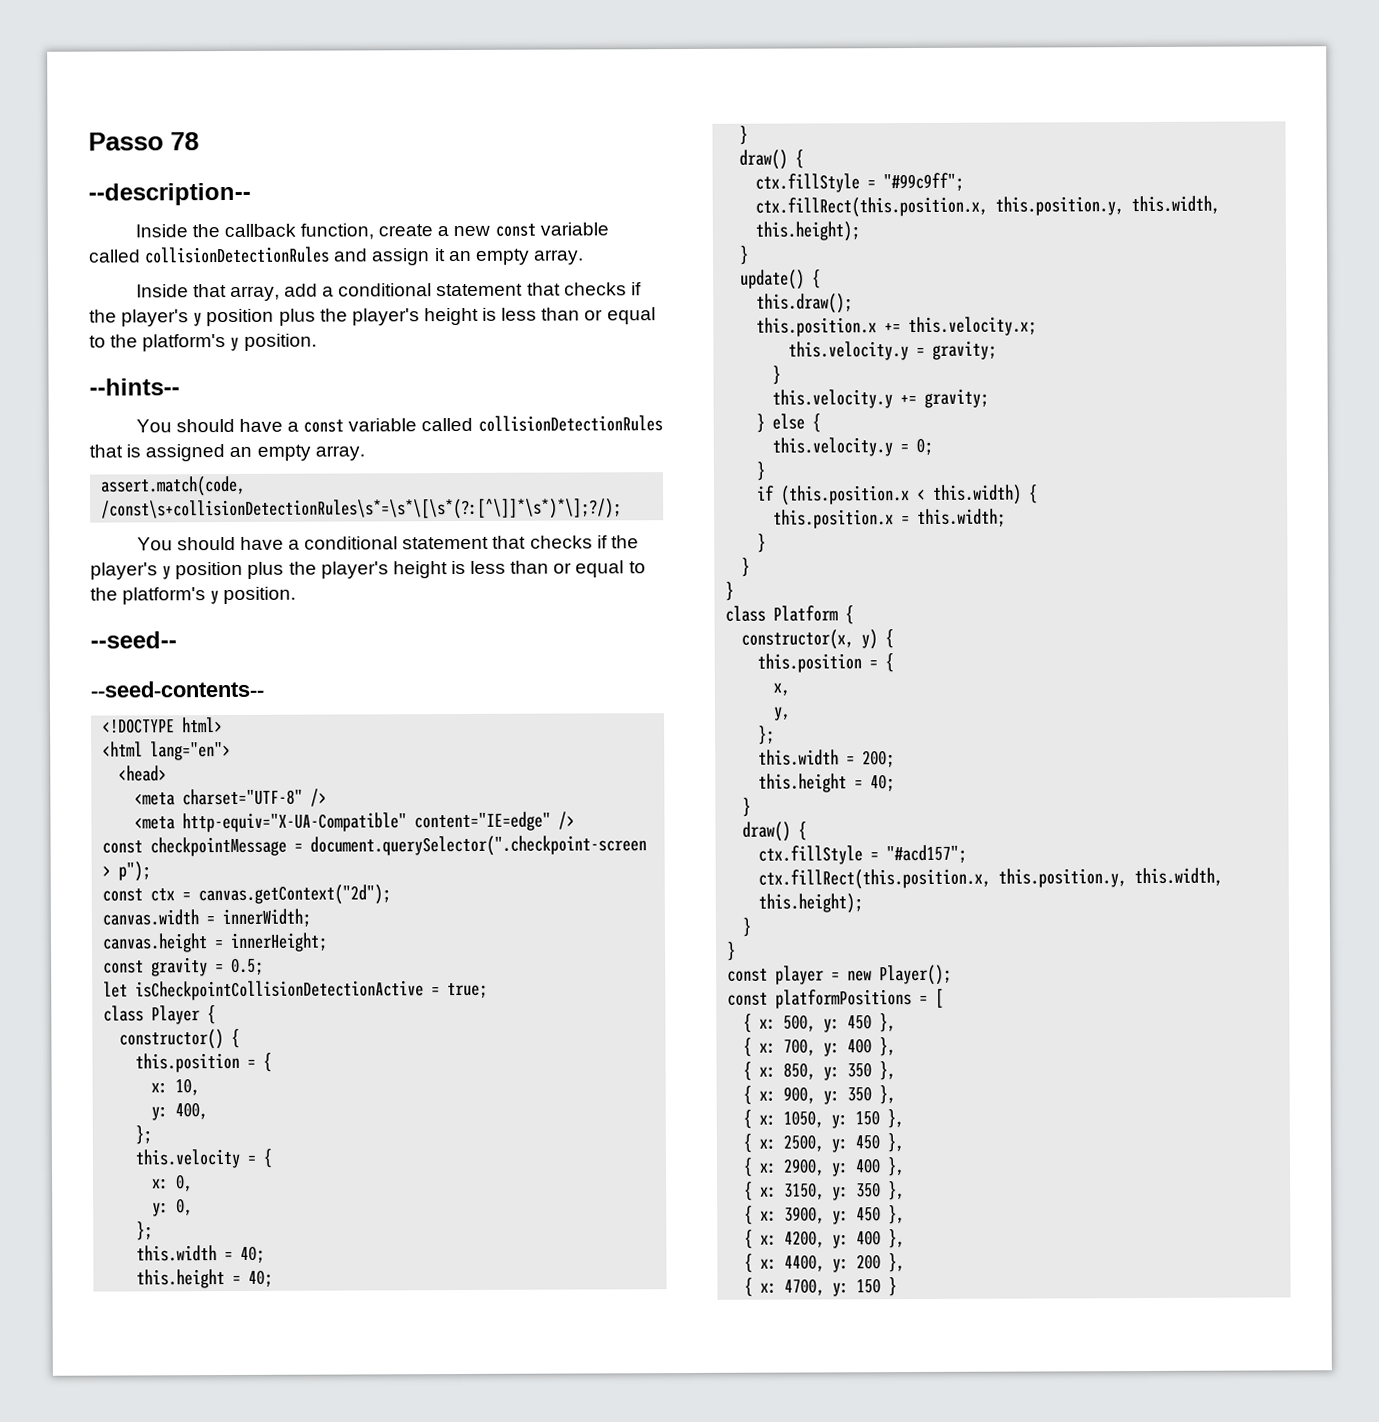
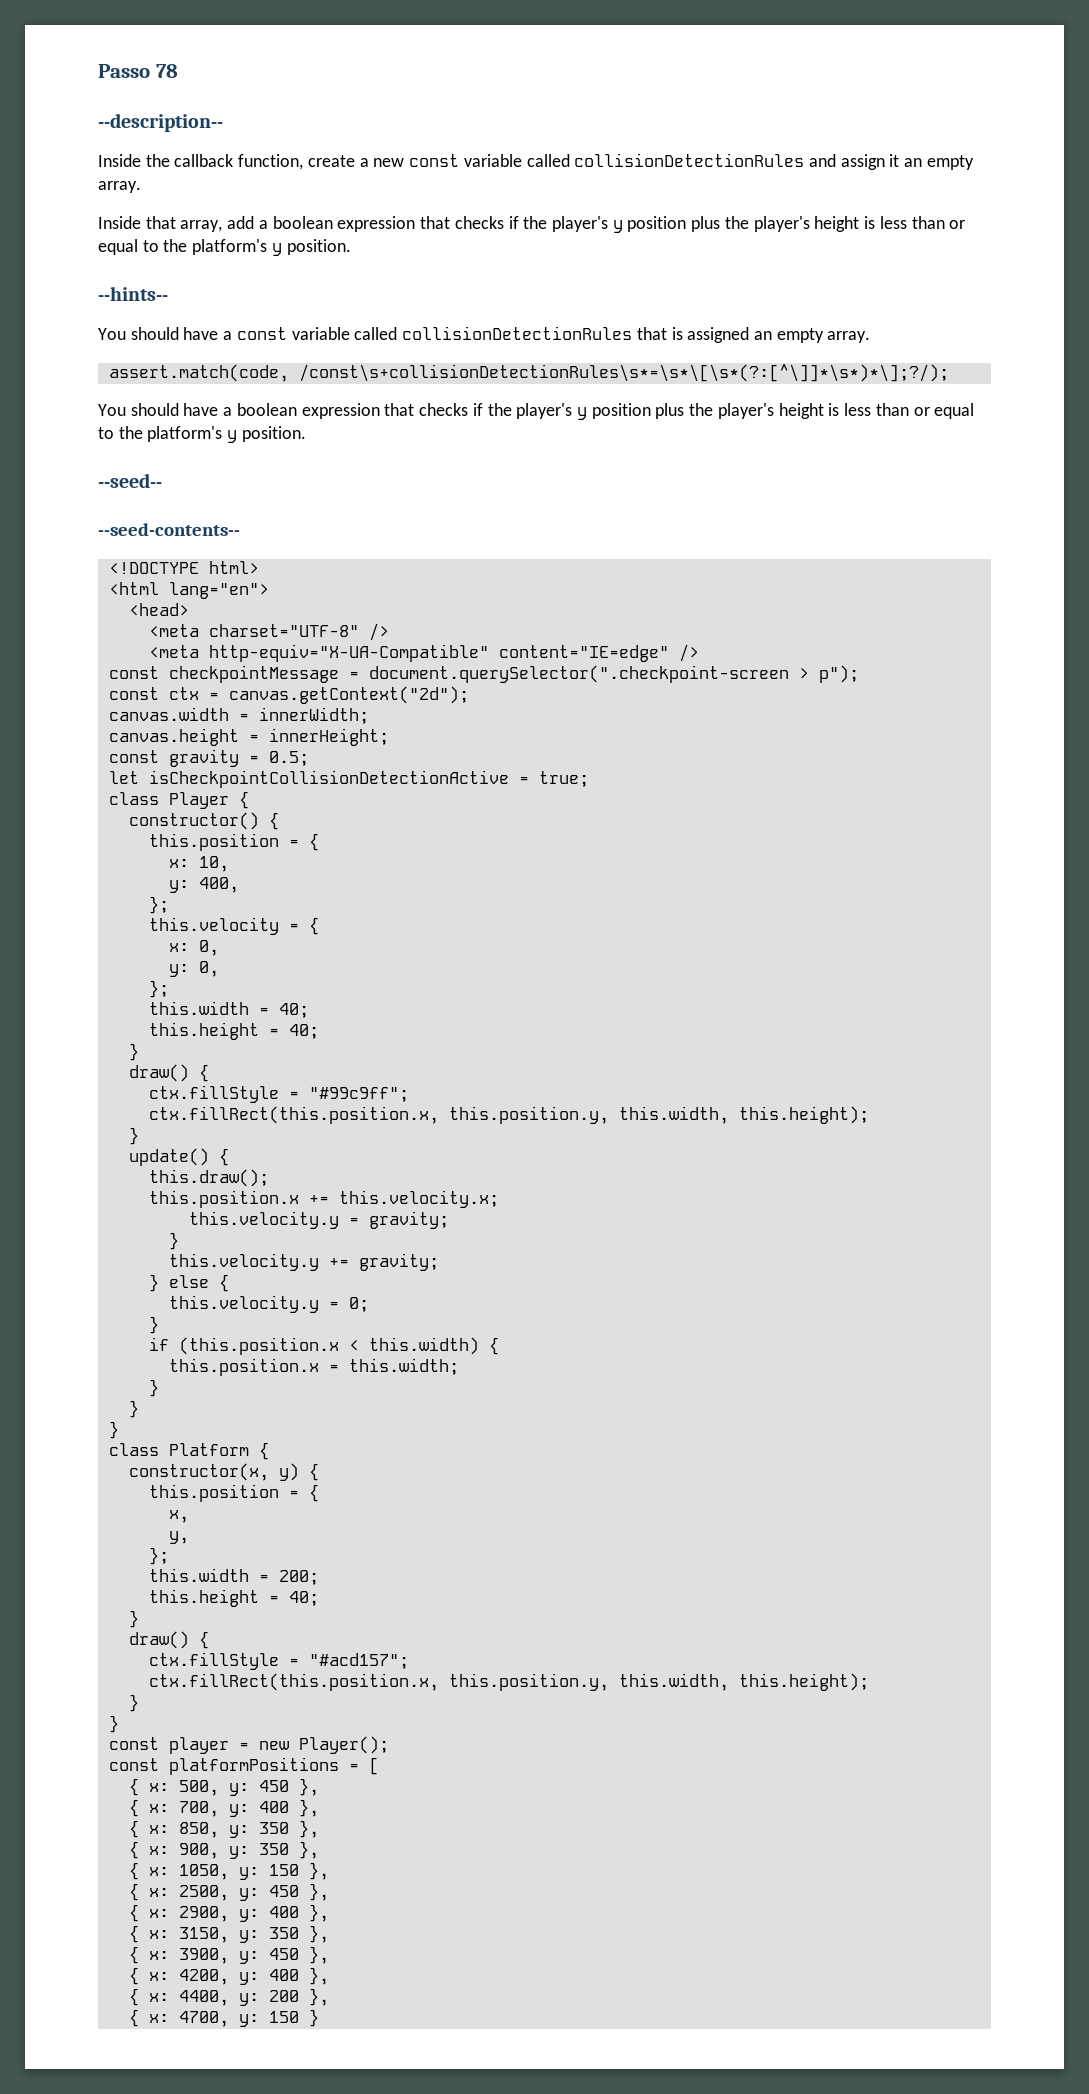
[338,283,524,297] conditional statement -> [272,216,416,232] boolean expression
[304,536,490,550] conditional statement -> [236,403,380,419] boolean expression

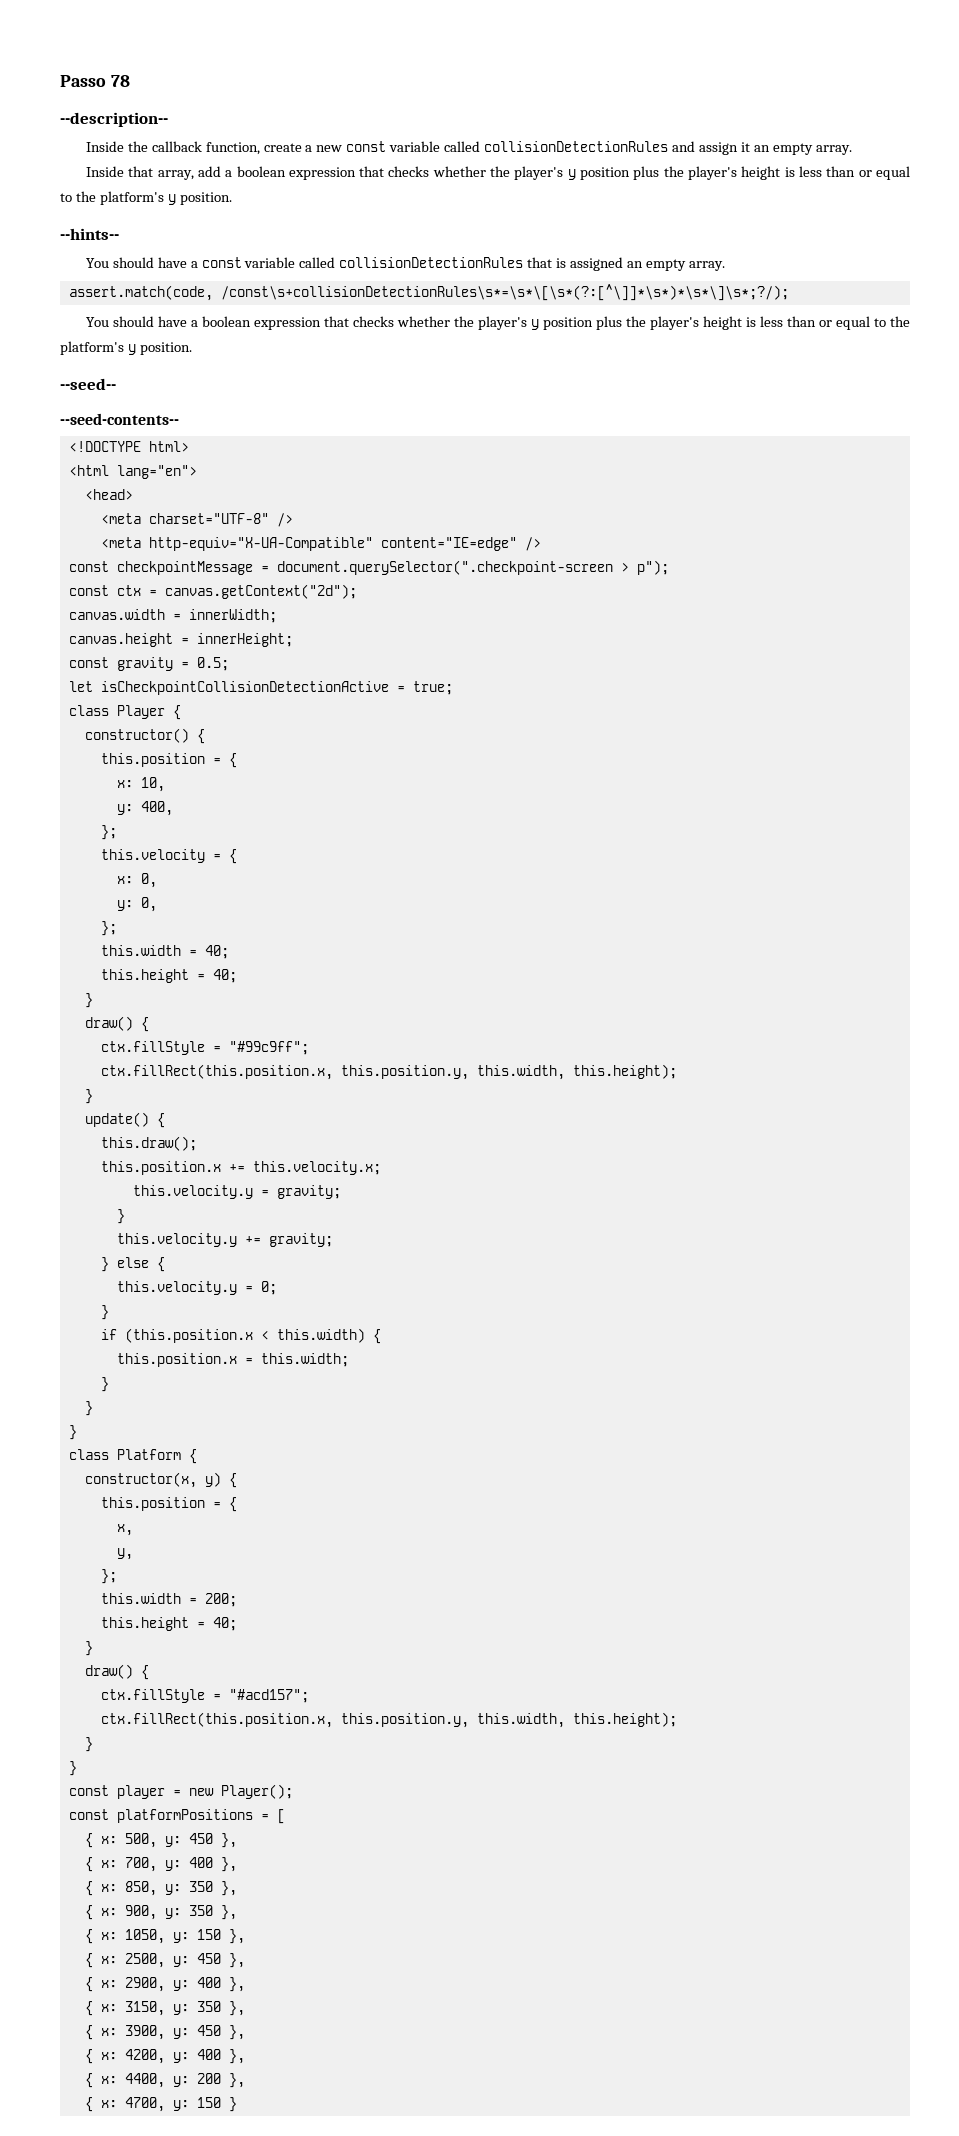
[508,216,519,229] if -> [432,166,486,177] whether
[298,364,949,382] /const\s+collisionDetectionRules\s*=\s*\[\s*(?:[^\]]*\s*)*\];?/); -> [220,284,789,301] /const\s+collisionDetectionRules\s*=\s*\[\s*(?:[^\]]*\s*)*\s*\]\s*;?/);
[472,403,483,416] if -> [396,316,450,327] whether

